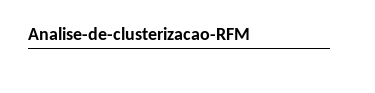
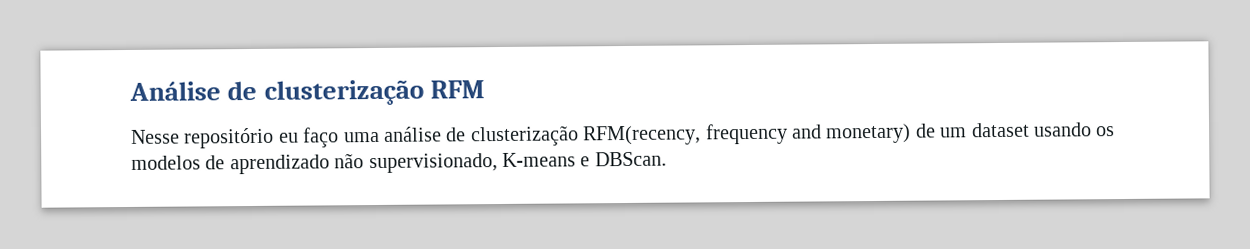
[28,27,250,40] Analise-de-clusterizacao-RFM -> [129,79,485,106] [131,122,1116,149] [131,151,667,175] Análise de clusterização RFM // Nesse repositório eu faço uma análise de clusterização RFM(recency, frequency and monetary) de um dataset usando os modelos de aprendizado não supervisionado, K-means e DBScan.

